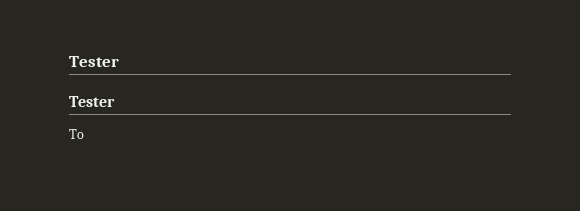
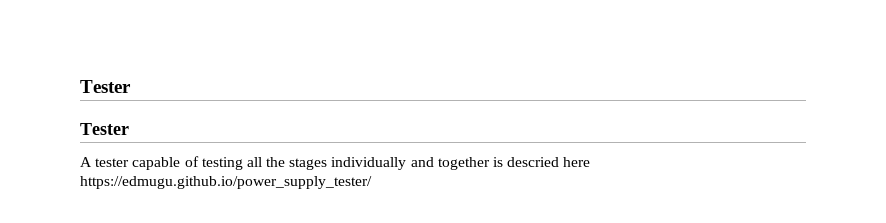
[69,129,84,139] To -> [80,156,591,170] [80,176,372,189] A tester capable of testing all the stages individually and together is descried here https://edmugu.github.io/power_supply_tester/

